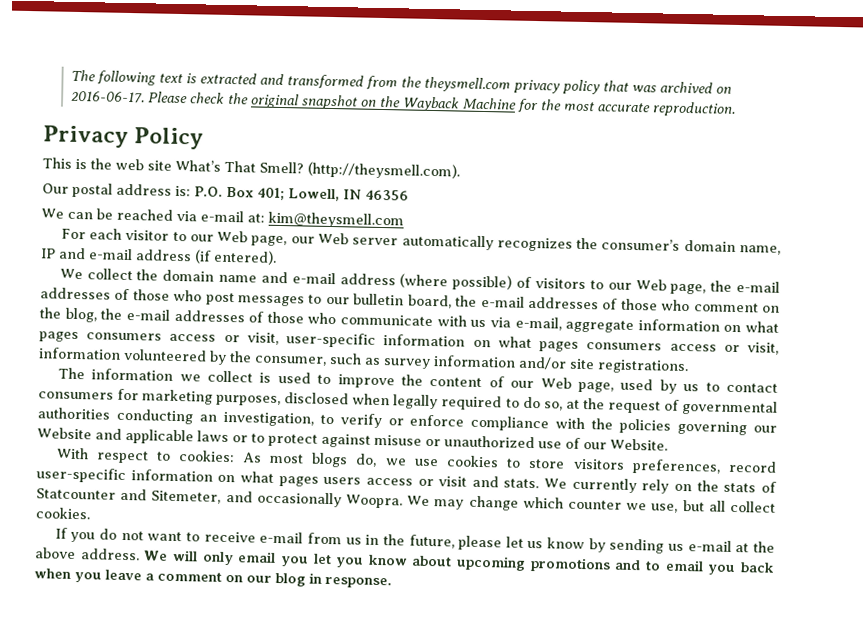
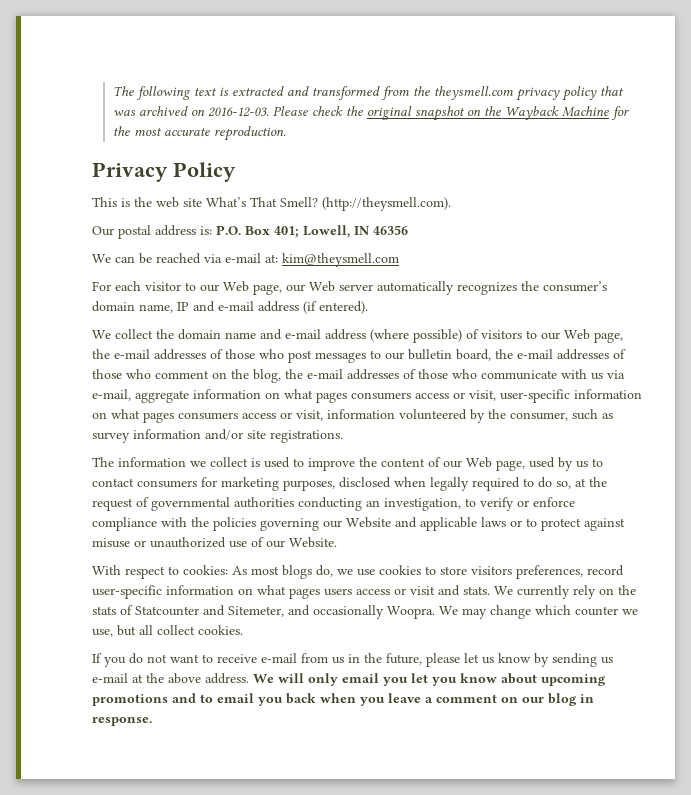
[70,90,145,104] 2016-06-17. -> [207,107,269,117] 2016-12-03.

